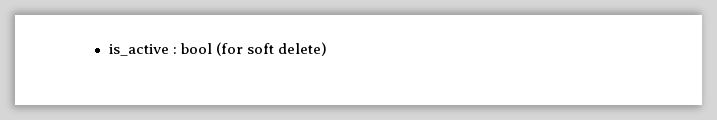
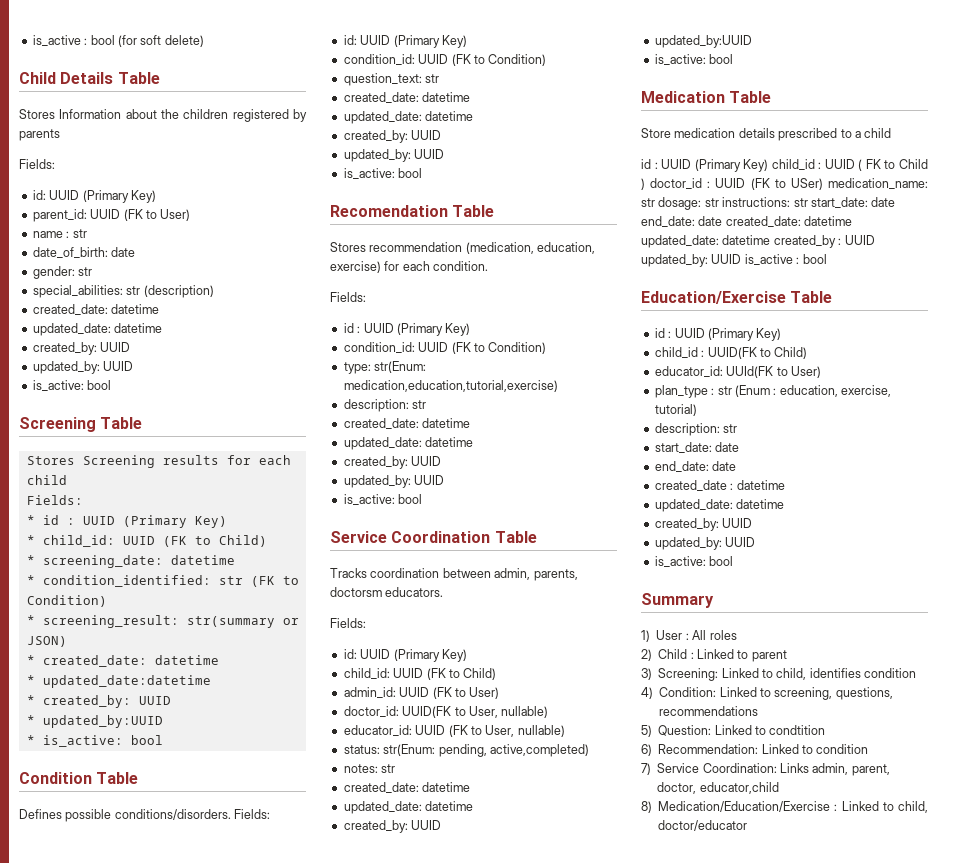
(327, 49) none -> [19,72,160,84] [19,109,308,122] [19,129,60,141] [19,159,55,169] [32,190,156,203] [32,209,191,222] [32,229,87,238] [32,247,136,258] [32,266,93,279] [32,285,214,298] [32,304,160,315] [32,323,163,336] [32,342,131,355] [32,361,134,374] [32,380,112,391] [19,417,143,432] [26,455,291,468] [26,475,67,485] [26,495,83,505] [26,515,227,528] [26,535,267,547] [26,555,235,568] [26,575,299,587] [26,595,107,607] [26,615,299,628] [26,636,67,647] [26,655,219,667] [26,675,211,688] [26,695,171,708] [26,715,163,728] [26,735,163,747] [19,772,139,784] [19,809,271,822] [343,35,467,48] [343,54,547,66] [343,73,440,86] [343,92,471,103] [343,111,474,124] [343,130,442,143] [343,149,445,162] [343,168,423,179] [330,205,495,217] [330,242,596,254] [330,261,489,273] [330,292,366,302] [343,323,471,336] [343,342,547,354] [343,361,427,374] [343,380,558,392] [343,399,427,412] [343,418,471,429] [343,437,474,450] [343,456,442,469] [343,475,445,488] [343,494,423,505] [330,531,537,543] [330,568,578,581] [330,587,444,597] [330,618,366,628] [343,649,467,662] [343,668,497,680] [343,687,500,699] [343,706,549,718] [343,725,565,737] [343,744,589,757] [343,764,396,773] [343,782,471,793] [343,801,474,814] [343,820,442,833] [654,35,752,48] [654,54,734,65] [641,91,772,103] [641,128,892,141] [641,159,928,172] [641,178,928,190] [641,197,896,210] [641,216,853,227] [641,235,875,248] [641,254,827,267] [641,291,833,304] [654,328,782,341] [654,347,808,359] [654,366,821,378] [654,385,891,398] [654,404,697,416] [654,423,738,436] [654,442,740,453] [654,461,737,472] [654,480,785,491] [654,499,785,512] [654,518,753,531] [654,537,756,550] [654,556,734,567] [641,593,714,608] [641,630,737,642] [641,649,787,662] [641,668,917,681] [641,687,893,700] [659,706,759,716] [641,725,826,737] [641,744,869,756] [641,763,890,776] [657,782,779,794] [641,801,928,813] [658,820,748,831] // Child Details Table // Stores Information about the children registered by parents // Fields: // id: UUID (Primary Key) // parent_id: UUID (FK to User) // name : str // date_of_birth: date // gender: str // special_abilities: str (description) // created_date: datetime // updated_date: datetime // created_by: UUID // updated_by: UUID // is_active: bool // Screening Table // Stores Screening results for each child // Fields: // * id : UUID (Primary Key) // * child_id: UUID (FK to Child) // * screening_date: datetime // * condition_identified: str (FK to Condition) // * screening_result: str(summary or JSON) // * created_date: datetime // * updated_date:datetime // * created_by: UUID // * updated_by:UUID // * is_active: bool // Condition Table // Defines possible conditions/disorders. Fields: // id: UUID (Primary Key) // condition_id: UUID (FK to Condition) // question_text: str // created_date: datetime // updated_date: datetime // created_by: UUID // updated_by: UUID // is_active: bool // Recomendation Table // Stores recommendation (medication, education, exercise) for each condition. // Fields: // id : UUID (Primary Key) // condition_id: UUID (FK to Condition) // type: str(Enum: medication,education,tutorial,exercise) // description: str // created_date: datetime // updated_date: datetime // created_by: UUID // updated_by: UUID // is_active: bool // Service Coordination Table // Tracks coordination between admin, parents, doctorsm educators. // Fields: // id: UUID (Primary Key) // child_id: UUID (FK to Child) // admin_id: UUID (FK to User) // doctor_id: UUID(FK to User, nullable) // educator_id: UUID (FK to User, nullable) // status: str(Enum: pending, active,completed) // notes: str // created_date: datetime // updated_date: datetime // created_by: UUID // updated_by:UUID // is_active: bool // Medication Table // Store medication details prescribed to a child // id : UUID (Primary Key) child_id : UUID ( FK to Child ) doctor_id : UUID (FK to USer) medication_name: str dosage: str instructions: str start_date: date end_date: date created_date: datetime updated_date: datetime created_by : UUID updated_by: UUID is_active : bool // Education/Exercise Table // id : UUID (Primary Key) // child_id : UUID(FK to Child) // educator_id: UUId(FK to User) // plan_type : str (Enum : education, exercise, tutorial) // description: str // start_date: date // end_date: date // created_date : datetime // updated_date: datetime // created_by: UUID // updated_by: UUID // is_active: bool // Summary // 1) User : All roles // 2) Child : Linked to parent // 3) Screening: Linked to child, identifies condition // 4) Condition: Linked to screening, questions, recommendations // 5) Question: Linked to condtition // 6) Recommendation: Linked to condition // 7) Service Coordination: Links admin, parent, doctor, educator,child // 8) Medication/Education/Exercise : Linked to child, doctor/educator

